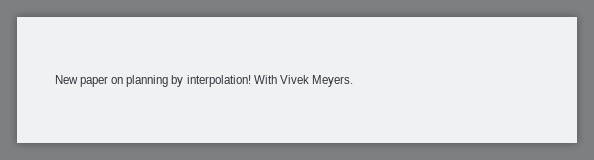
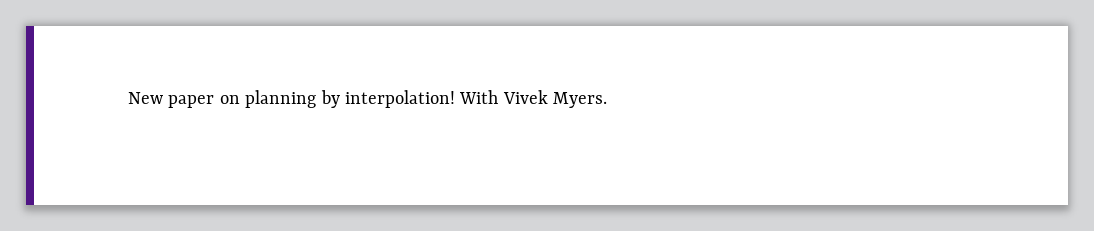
[311,75,353,87] Meyers. -> [553,92,608,108] Myers.

